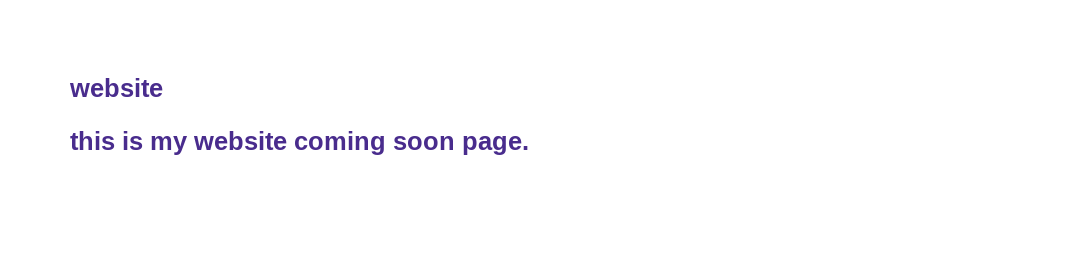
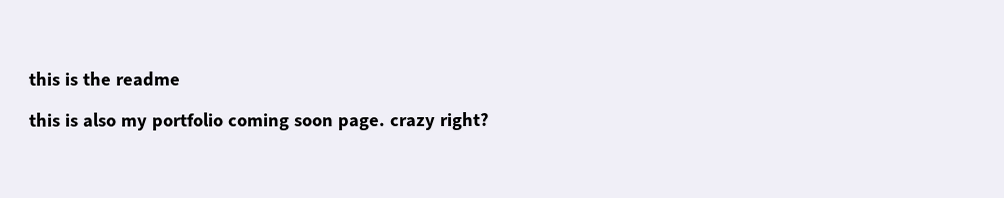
[69,78,163,97] [70,131,287,155] website // this is my website -> [28,71,180,87] [29,112,224,131] this is the readme // this is also my portfolio
(529, 145) none -> [389,112,490,131] crazy right?

